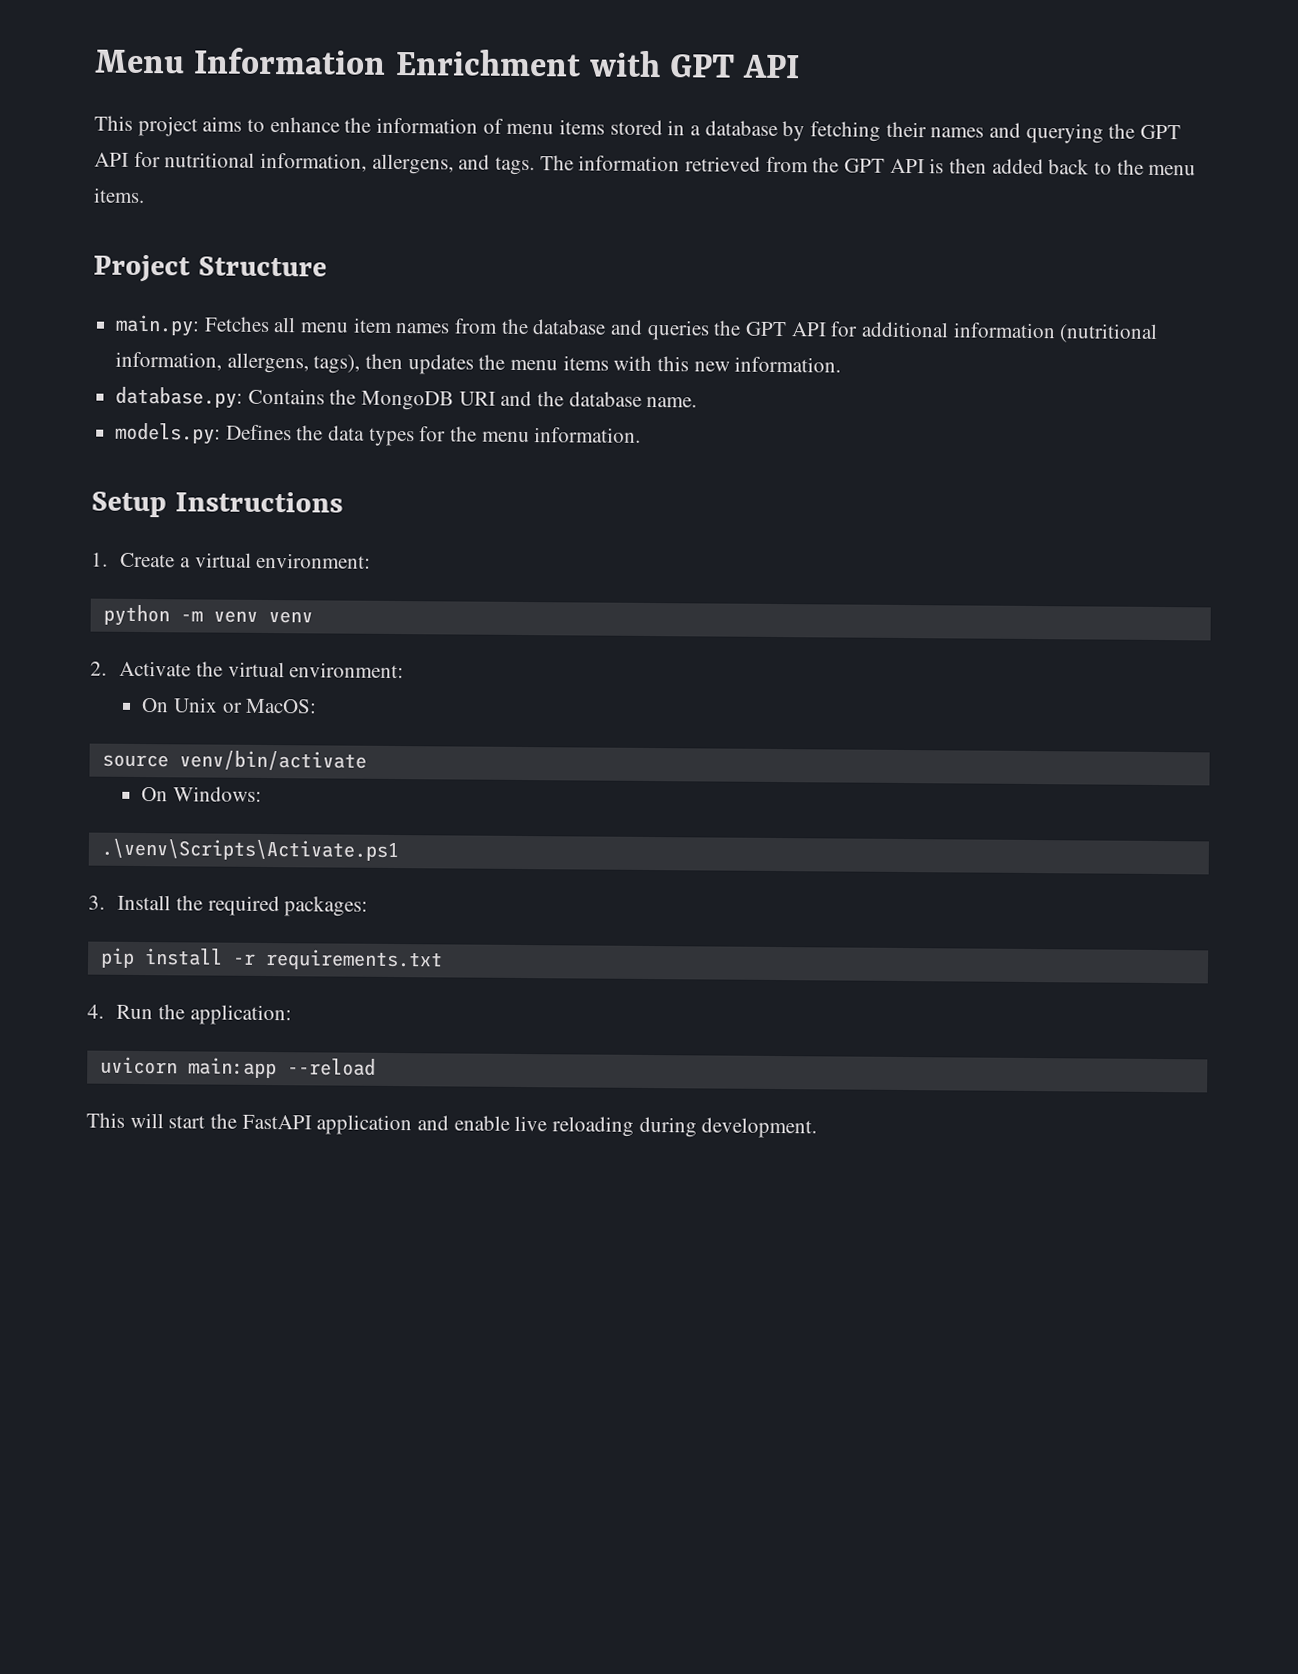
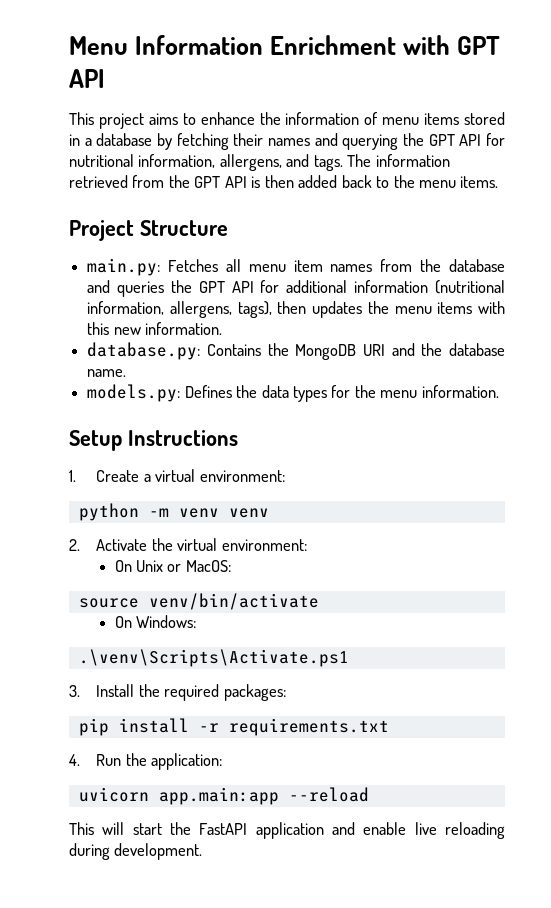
[187,1057,277,1079] main:app -> [158,787,279,805] app.main:app

